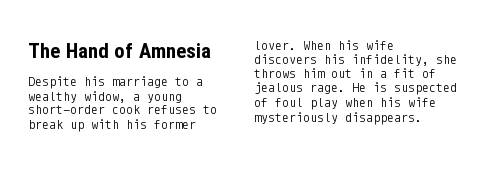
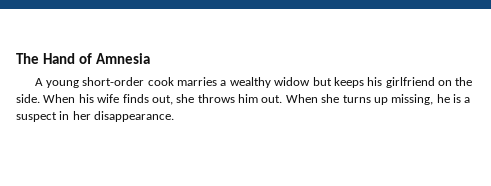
[28,76,203,89] [28,91,182,103] [28,105,217,114] [28,119,196,132] [254,40,394,50] [254,54,457,66] [254,68,436,78] [254,82,457,95] [254,97,436,110] [254,112,422,125] Despite his marriage to a wealthy widow, a young short-order cook refuses to break up with his former lover. When his wife discovers his infidelity, she throws him out in a fit of jealous rage. He is suspected of foul play when his wife mysteriously disappears. -> [34,77,473,88] [16,94,471,105] [16,111,175,122] A young short-order cook marries a wealthy widow but keeps his girlfriend on the side. When his wife finds out, she throws him out. When she turns up missing, he is a suspect in her disappearance.

